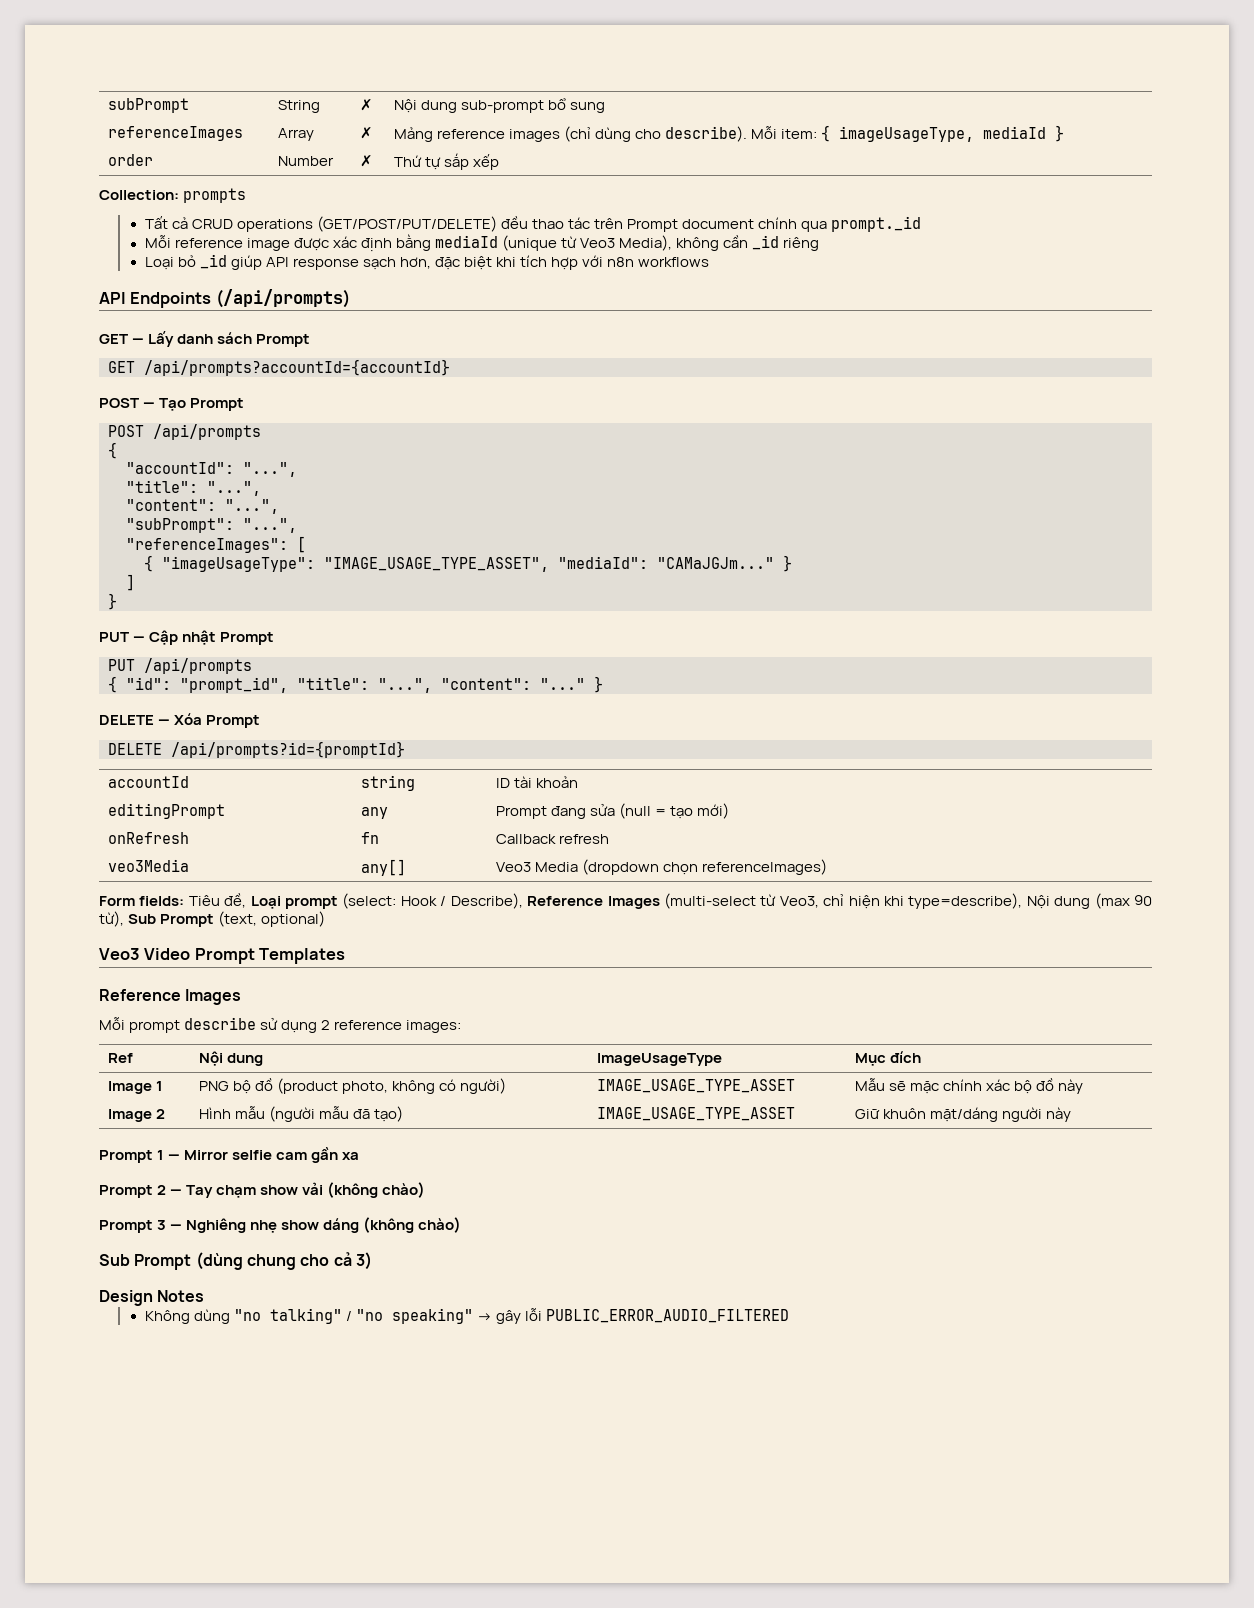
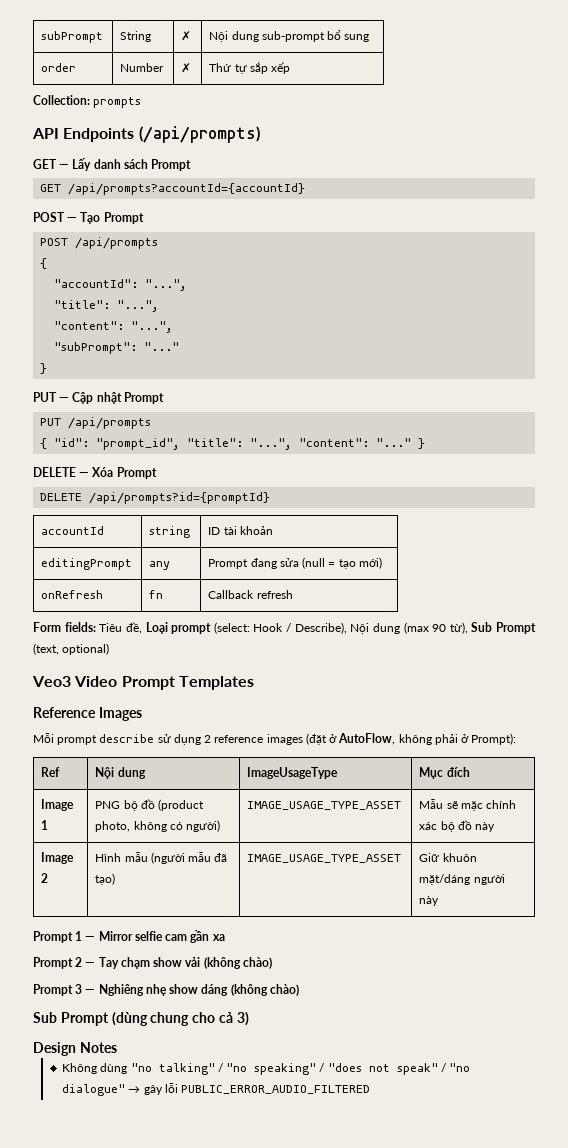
[107,126,243,141] [277,128,314,141] [359,127,373,139] [393,125,1065,142] // referenceImages | Array | ✗ | Mảng reference images (chỉ dùng cho describe). Mỗi item: { imageUsageType, mediaId } -> (370, 38) none
[144,216,922,232] [144,234,820,252] [144,254,710,270] // Tất cả CRUD operations (GET/POST/PUT/DELETE) đều thao tác trên Prompt document chính qua prompt._id // Mỗi reference image được xác định bằng mediaId (unique từ Veo3 Media), không cần _id riêng // Loại bỏ _id giúp API response sạch hơn, đặc biệt khi tích hợp với n8n workflows -> (142, 102) none
[243,518,297,533] [126,536,306,553] [144,555,792,572] [126,574,135,591] "...", // "referenceImages": [ // { "imageUsageType": "IMAGE_USAGE_TYPE_ASSET", "mediaId": "CAMaJGJm..." } // ] -> [144,342,180,351] "..."
[107,859,189,872] [360,859,406,876] [495,859,827,875] // veo3Media | any[] | Veo3 Media (dropdown chọn referenceImages) -> (293, 594) none
[527,893,1023,909] Reference Images (multi-select từ Veo3, chỉ hiện khi type=describe), -> (347, 628) none
[406,1020,462,1033] images: -> [266,733,517,745] images (đặt ở AutoFlow, không phải ở Prompt):
(473, 1316) none -> [319,1063,471,1075] [62,1084,126,1096] / "does not speak" / "no dialogue"

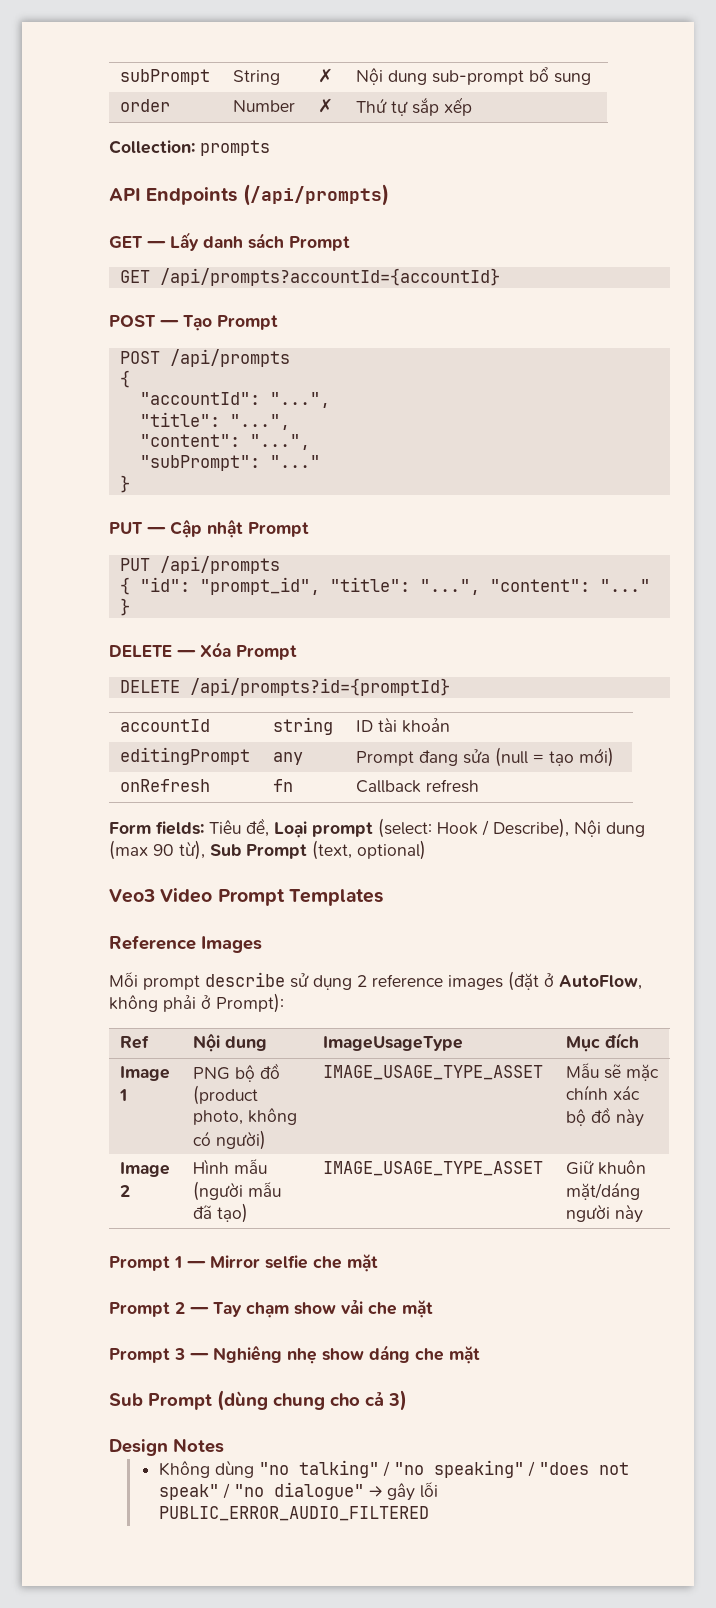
[165,930,225,943] cam gần xa -> [313,1254,378,1272] che mặt
[203,957,272,969] (không chào) -> [368,1300,433,1318] che mặt
[230,984,299,996] (không chào) -> [415,1346,480,1364] che mặt

